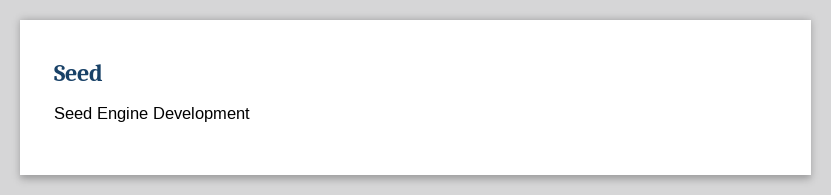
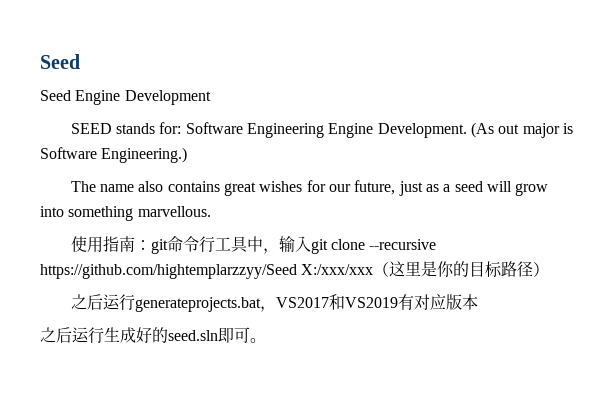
(250, 114) none -> [70,122,573,138] [40,147,188,163] [70,180,549,196] [40,206,211,221] [70,236,437,254] [40,261,550,279] [70,294,478,312] [40,327,266,344] // SEED stands for: Software Engineering Engine Development. (As out major is Software Engineering.) // The name also contains great wishes for our future, just as a seed will grow into something marvellous. // 使用指南：git命令行工具中，输入git clone --recursive https://github.com/hightemplarzzyy/Seed X:/xxx/xxx（这里是你的目标路径） // 之后运行generateprojects.bat，VS2017和VS2019有对应版本 // 之后运行生成好的seed.sln即可。

